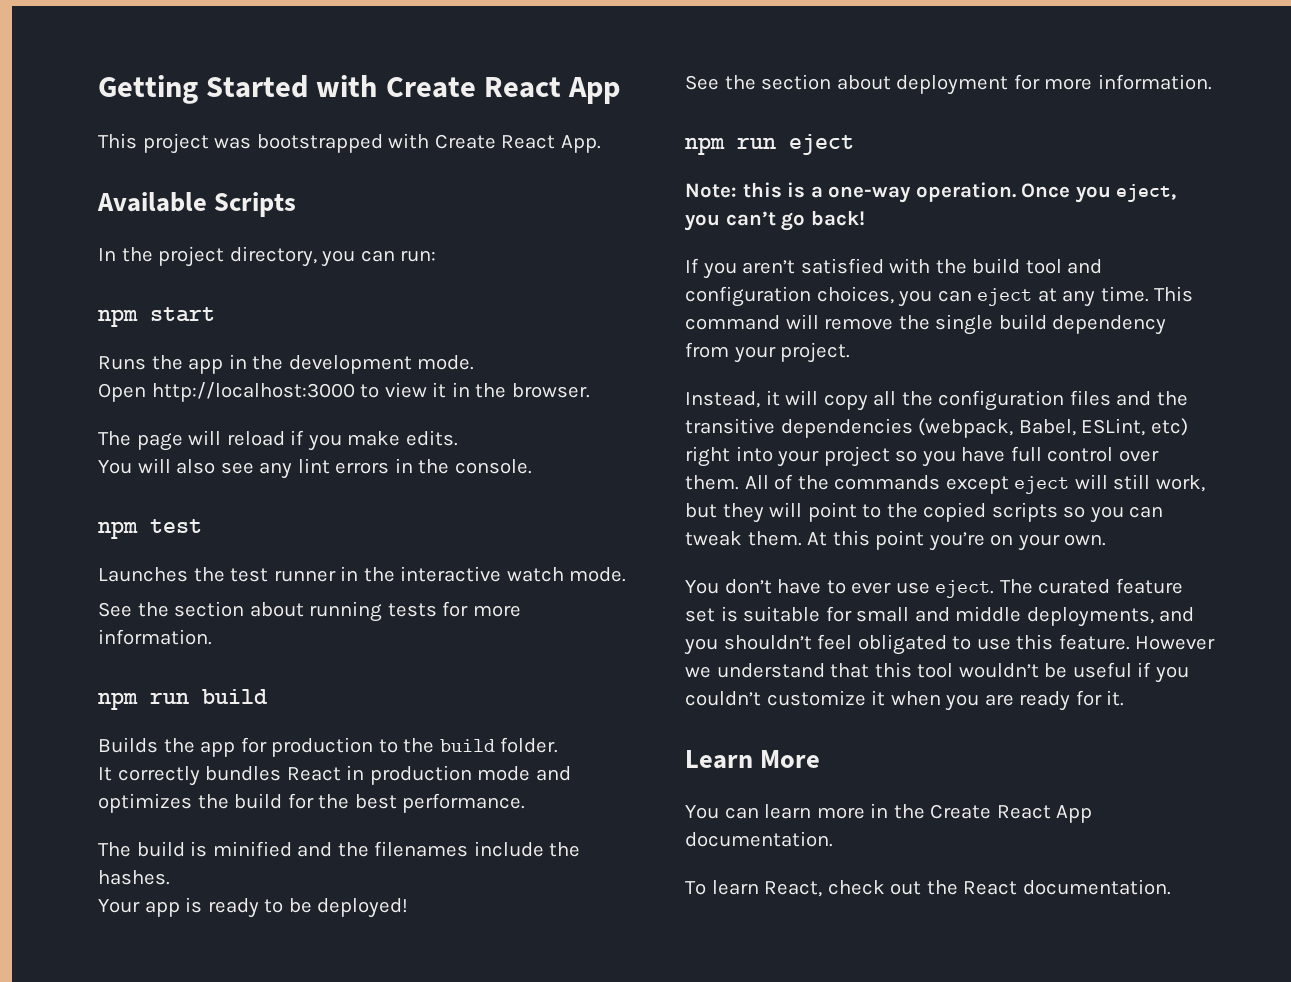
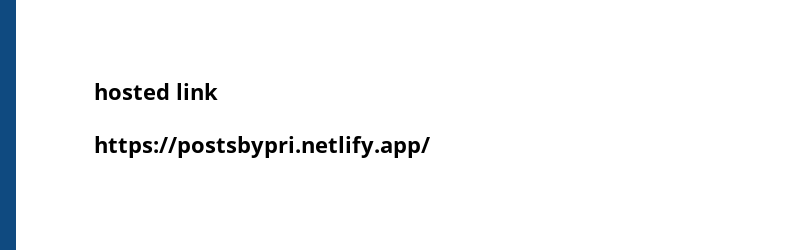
[98,75,621,104] [98,133,601,154] [97,192,297,217] [98,246,437,267] [98,307,215,327] [98,354,475,374] [98,382,590,402] [98,430,458,451] [98,458,532,479] [98,519,202,539] [98,566,627,582] [98,601,521,622] [98,629,212,645] [98,689,268,710] [98,737,559,757] [98,765,571,786] [98,793,526,813] [98,841,581,857] [98,870,170,885] [98,897,409,918] [685,74,1212,95] [685,134,854,155] [685,182,1177,203] [685,210,865,231] [685,258,1103,279] [685,286,1194,307] [685,314,1167,335] [685,342,851,363] [685,390,1188,411] [685,418,1188,438] [685,446,1159,467] [685,474,1205,494] [685,502,1164,523] [685,530,1107,551] [685,578,1183,598] [685,606,1195,627] [684,634,1216,655] [685,662,1189,683] [685,690,1125,711] [685,750,821,769] [685,803,1093,823] [685,831,833,847] [685,879,1171,897] Getting Started with Create React App // This project was bootstrapped with Create React App. // Available Scripts // In the project directory, you can run: // npm start // Runs the app in the development mode. // Open http://localhost:3000 to view it in the browser. // The page will reload if you make edits. // You will also see any lint errors in the console. // npm test // Launches the test runner in the interactive watch mode. // See the section about running tests for more information. // npm run build // Builds the app for production to the build folder. // It correctly bundles React in production mode and optimizes the build for the best performance. // The build is minified and the filenames include the hashes. // Your app is ready to be deployed! // See the section about deployment for more information. // npm run eject // Note: this is a one-way operation. Once you eject, you can’t go back! // If you aren’t satisfied with the build tool and configuration choices, you can eject at any time. This command will remove the single build dependency from your project. // Instead, it will copy all the configuration files and the transitive dependencies (webpack, Babel, ESLint, etc) right into your project so you have full control over them. All of the commands except eject will still work, but they will point to the copied scripts so you can tweak them. At this point you’re on your own. // You don’t have to ever use eject. The curated feature set is suitable for small and middle deployments, and you shouldn’t feel obligated to use this feature. However we understand that this tool wouldn’t be useful if you couldn’t customize it when you are ready for it. // Learn More // You can learn more in the Create React App documentation. // To learn React, check out the React documentation. -> [94,83,218,100] [94,136,430,158] hosted link // https://postsbypri.netlify.app/

